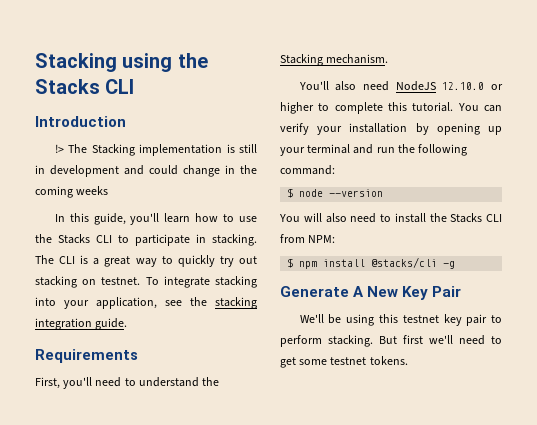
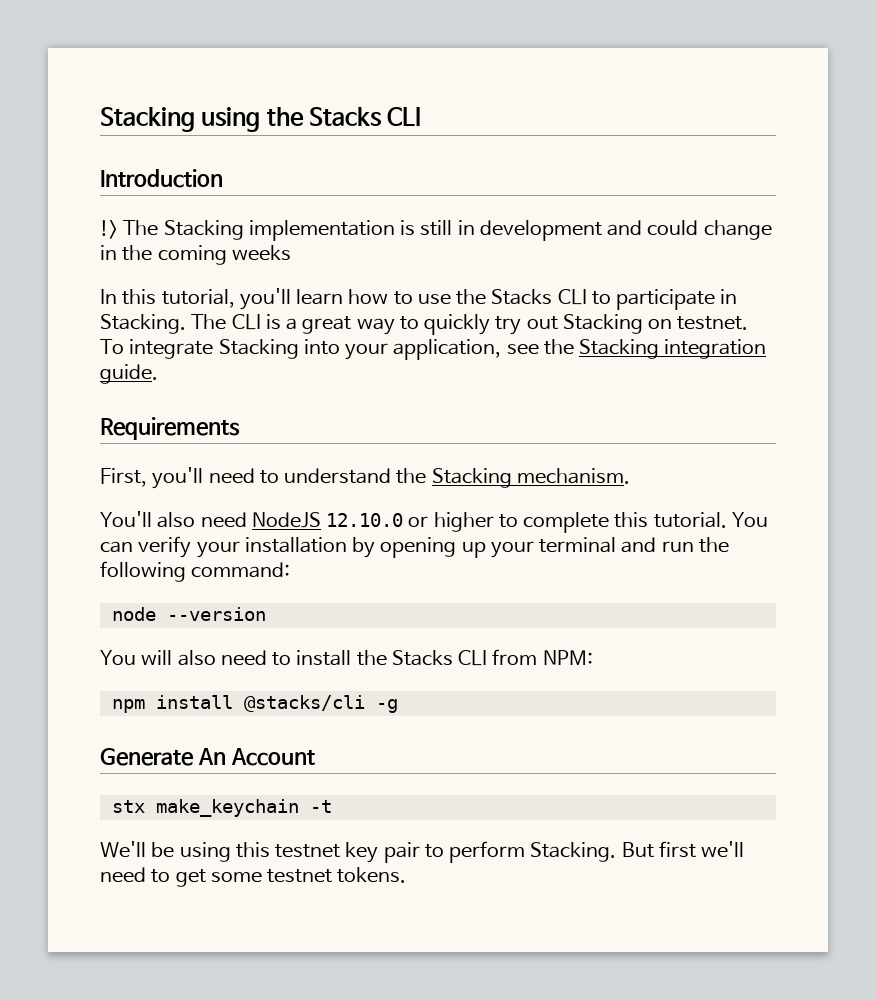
[93,213,126,225] guide, -> [161,289,235,308] tutorial,
[212,234,257,246] stacking. -> [100,314,186,334] Stacking.
[35,276,77,288] stacking -> [562,314,643,334] Stacking
[214,276,257,288] stacking -> [218,339,299,359] Stacking
[215,297,257,309] stacking -> [579,339,660,359] Stacking
[287,188,294,198] $ -> (291, 570) none
[287,258,294,268] $ -> (593, 657) none
[353,286,462,300] A New Key Pair -> [197,748,315,766] [111,799,332,817] An Account // stx make_keychain -t
[328,335,373,347] stacking. -> [530,842,617,862] Stacking.

